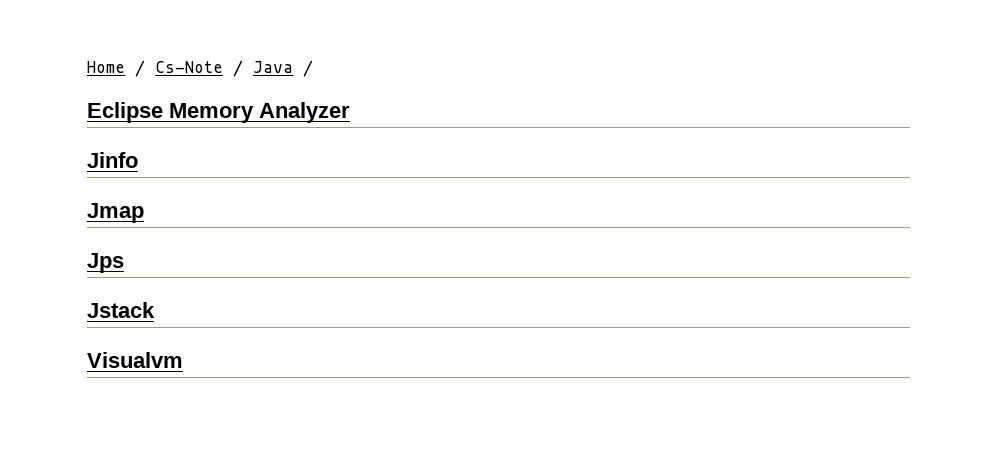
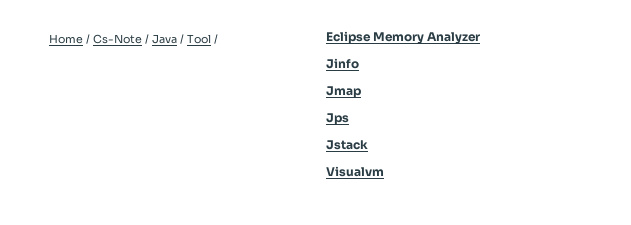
(313, 68) none -> [187,34,218,44] Tool /

